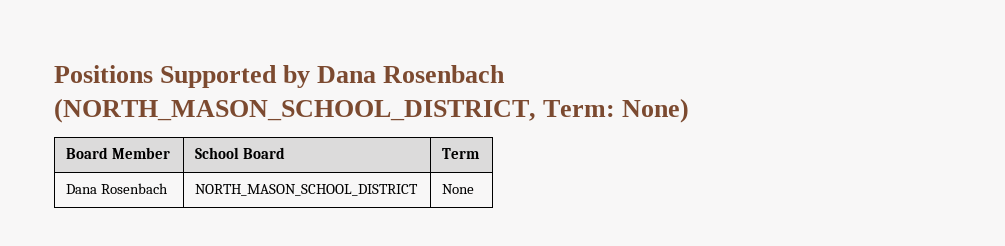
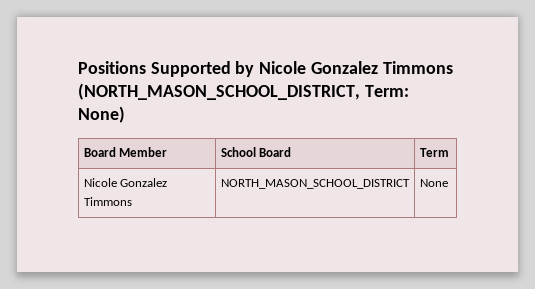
[317,65,506,83] Dana Rosenbach -> [259,61,453,74] Nicole Gonzalez Timmons
[65,183,168,194] Dana Rosenbach -> [83,178,168,187] [83,197,132,206] Nicole Gonzalez Timmons

